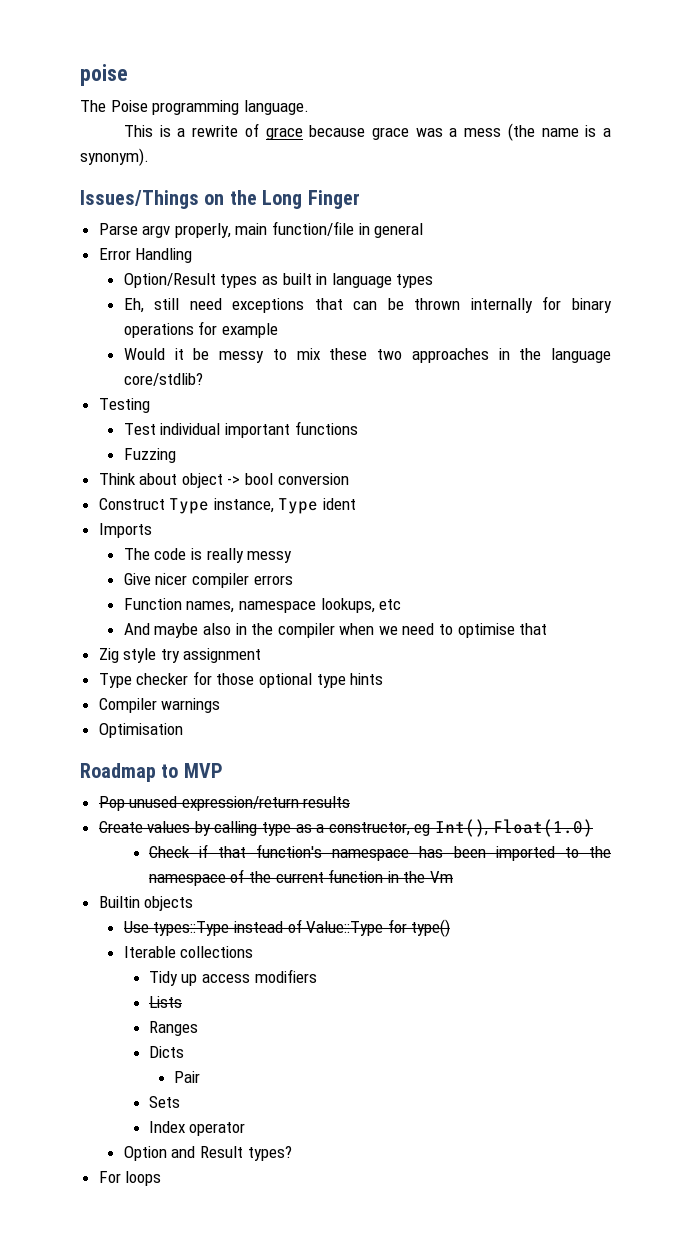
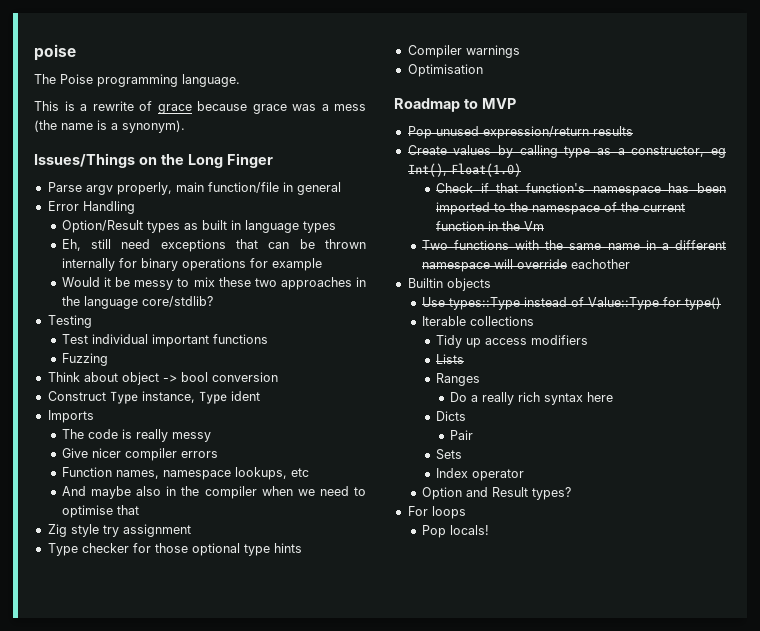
(453, 877) none -> [421,240,726,250] [421,259,630,272] // Two functions with the same name in a different namespace will override eachother
(198, 1028) none -> [450,392,614,405] // Do a really rich syntax here
(162, 1178) none -> [421,525,489,538] // Pop locals!

